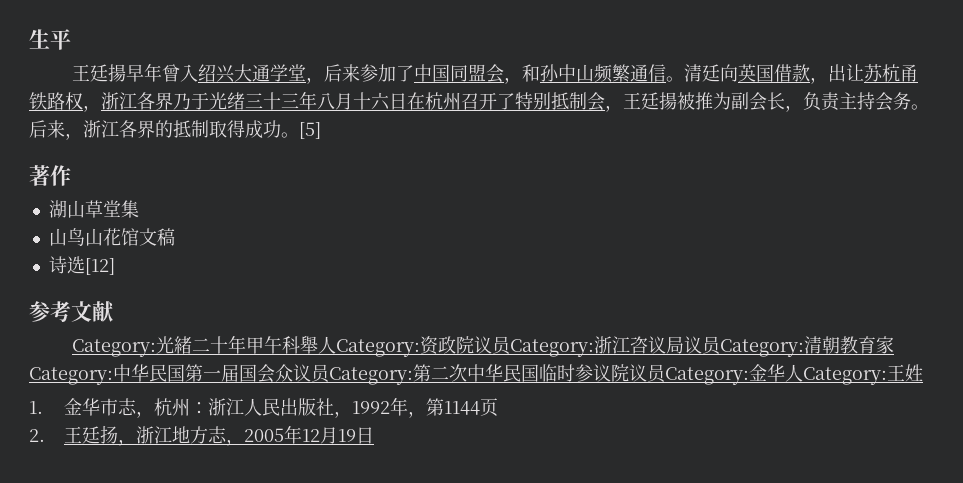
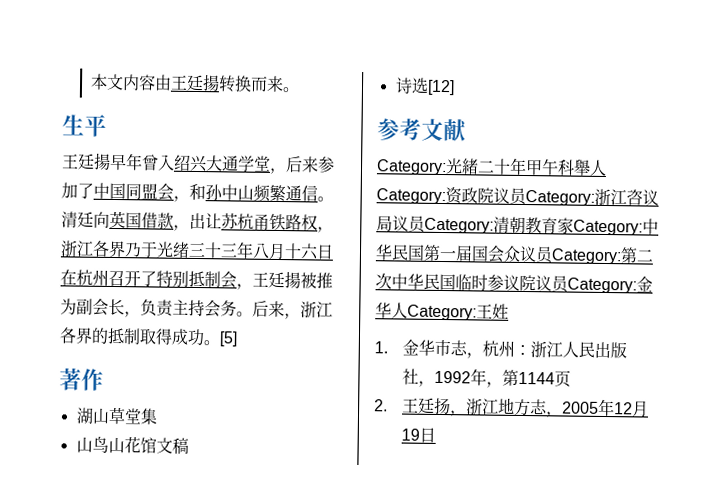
(29, 39) none -> [90,73,301,93] 本文内容由王廷揚转换而来。 //

